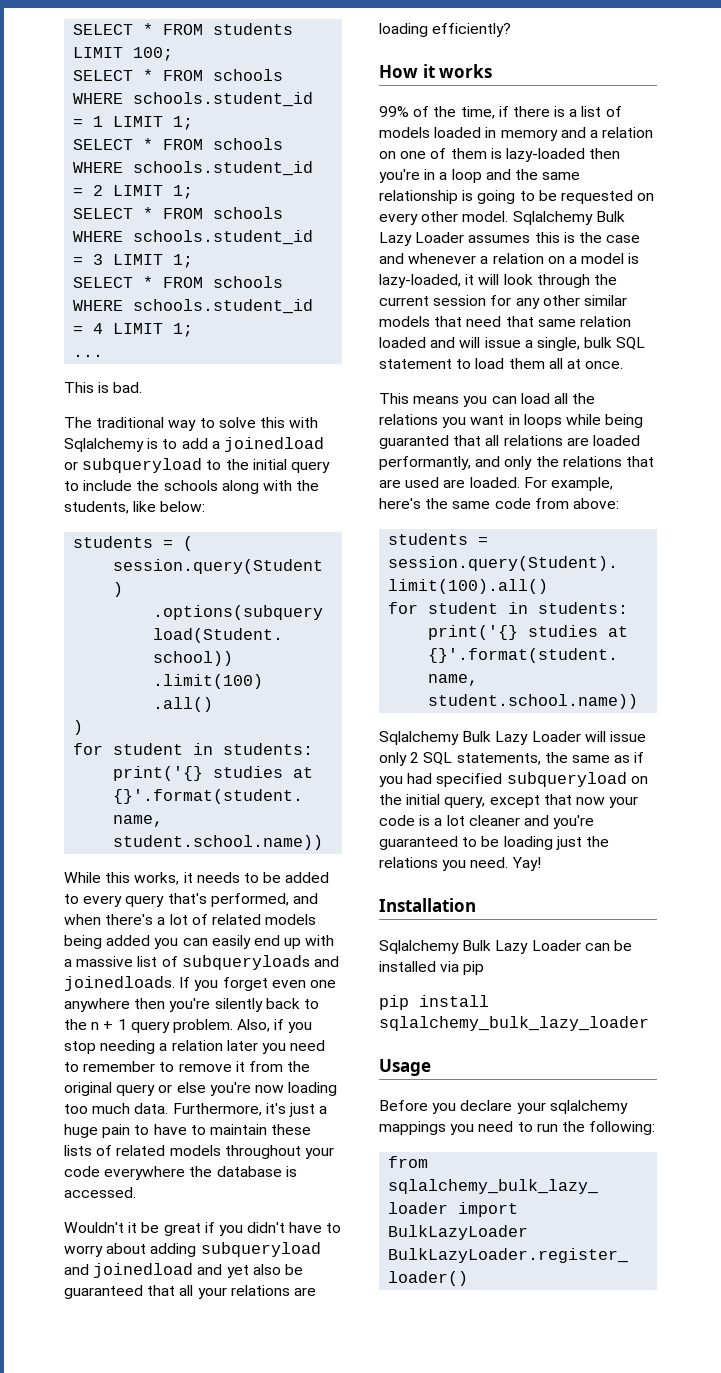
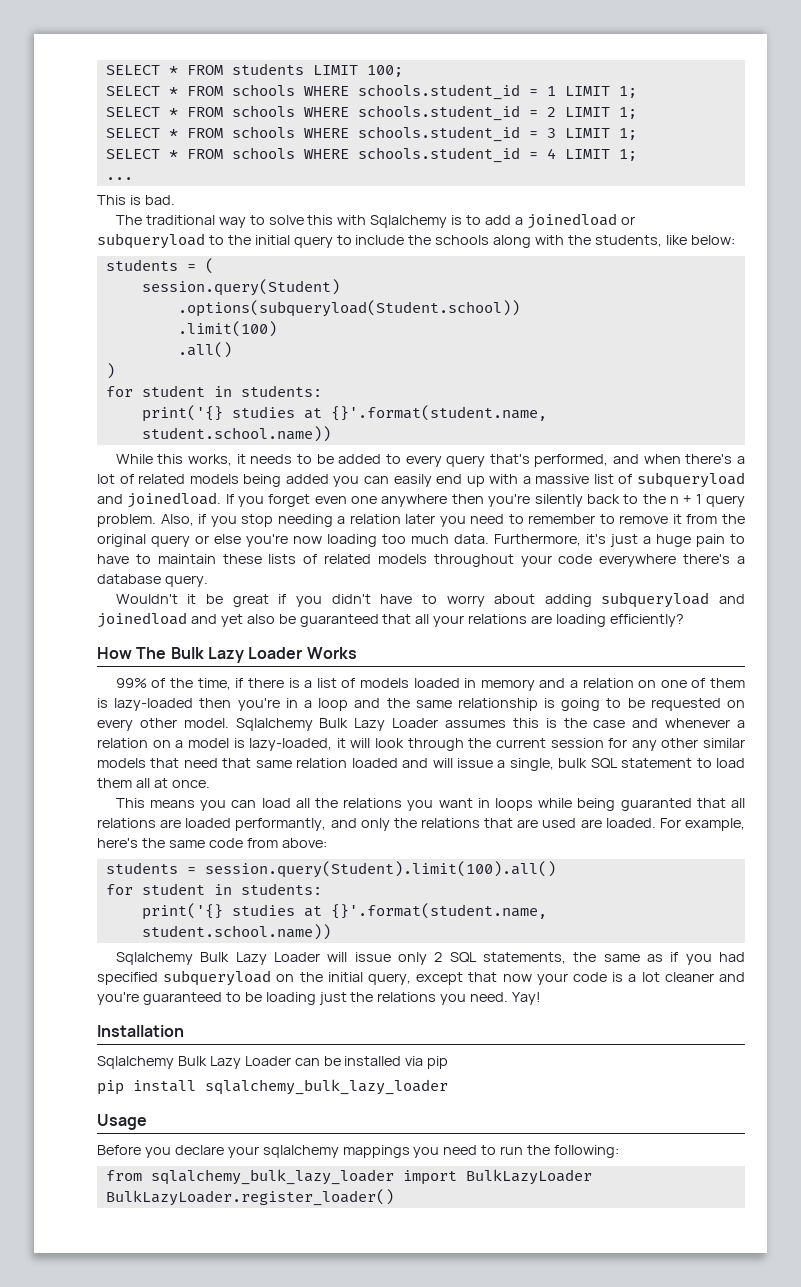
[181,955,339,970] [64,976,175,991] subqueryloads and joinedloads. -> [637,472,745,488] [97,492,222,508] subqueryload and joinedload.
[189,1166,297,1177] [64,1187,136,1198] the database is accessed. -> [683,554,745,564] [97,574,208,587] there's a database query.
[422,64,493,78] it works -> [136,647,357,663] The Bulk Lazy Loader Works

